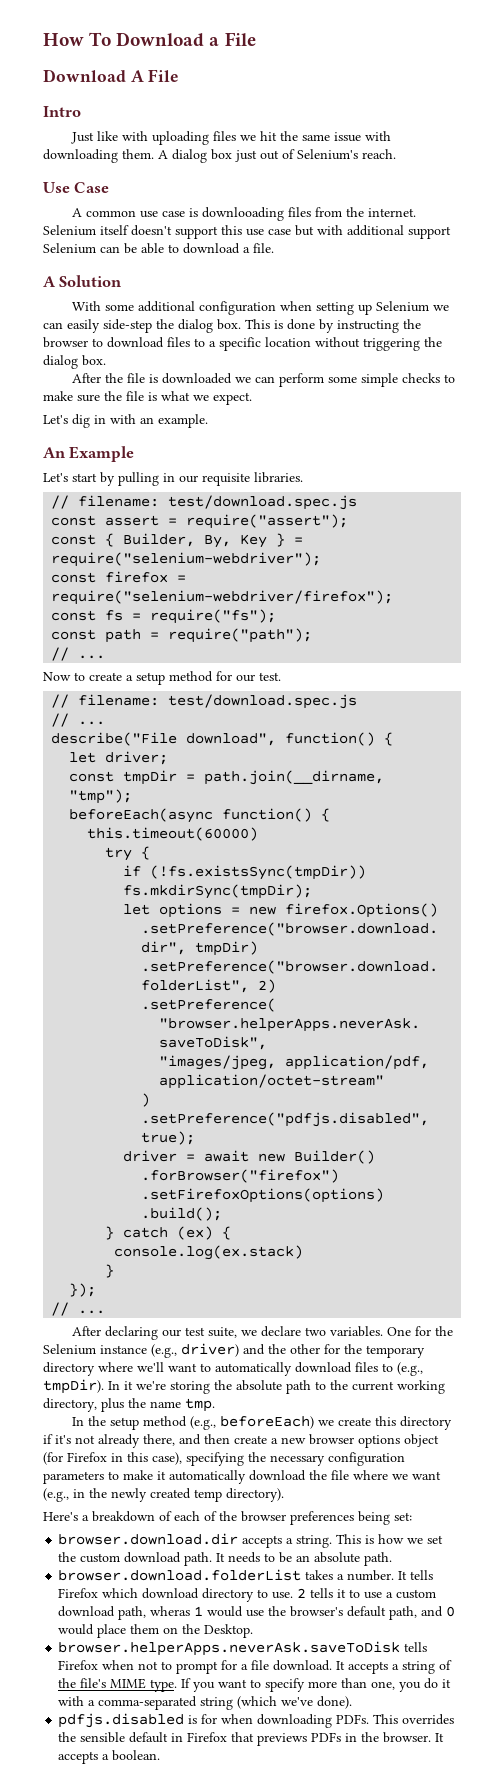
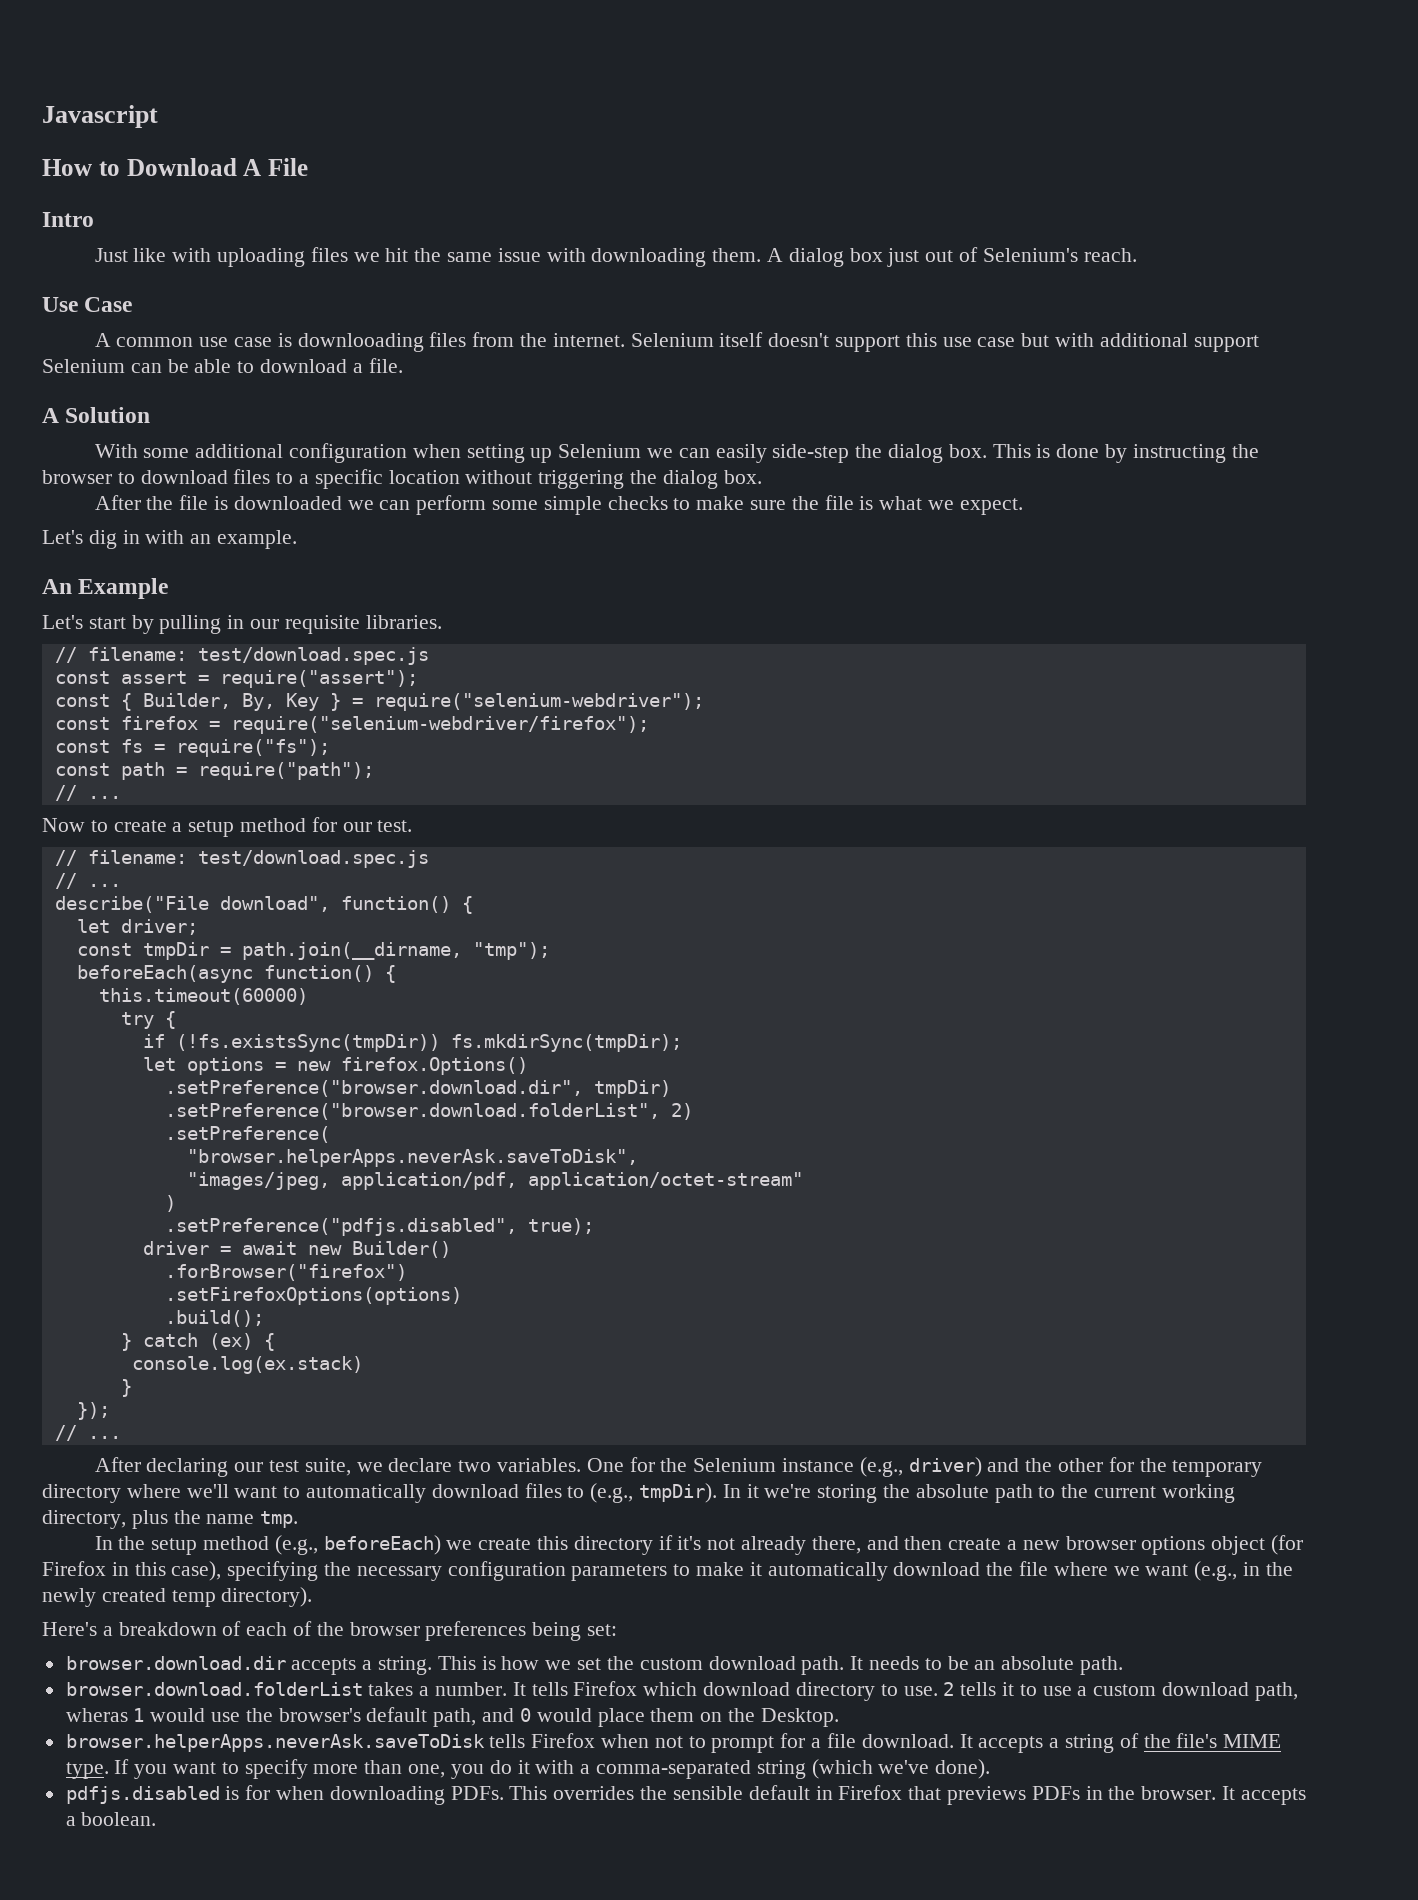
[43,32,256,47] How To Download a File // -> [42,105,158,128] [42,159,120,176] Javascript // How to

